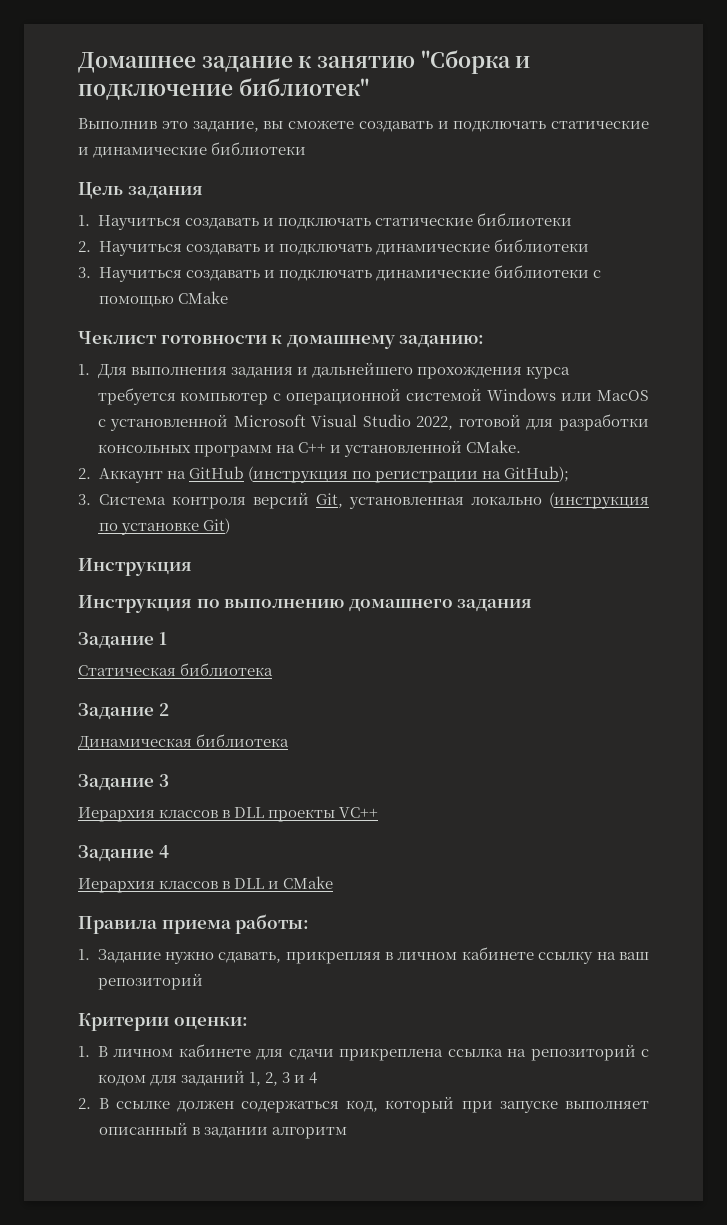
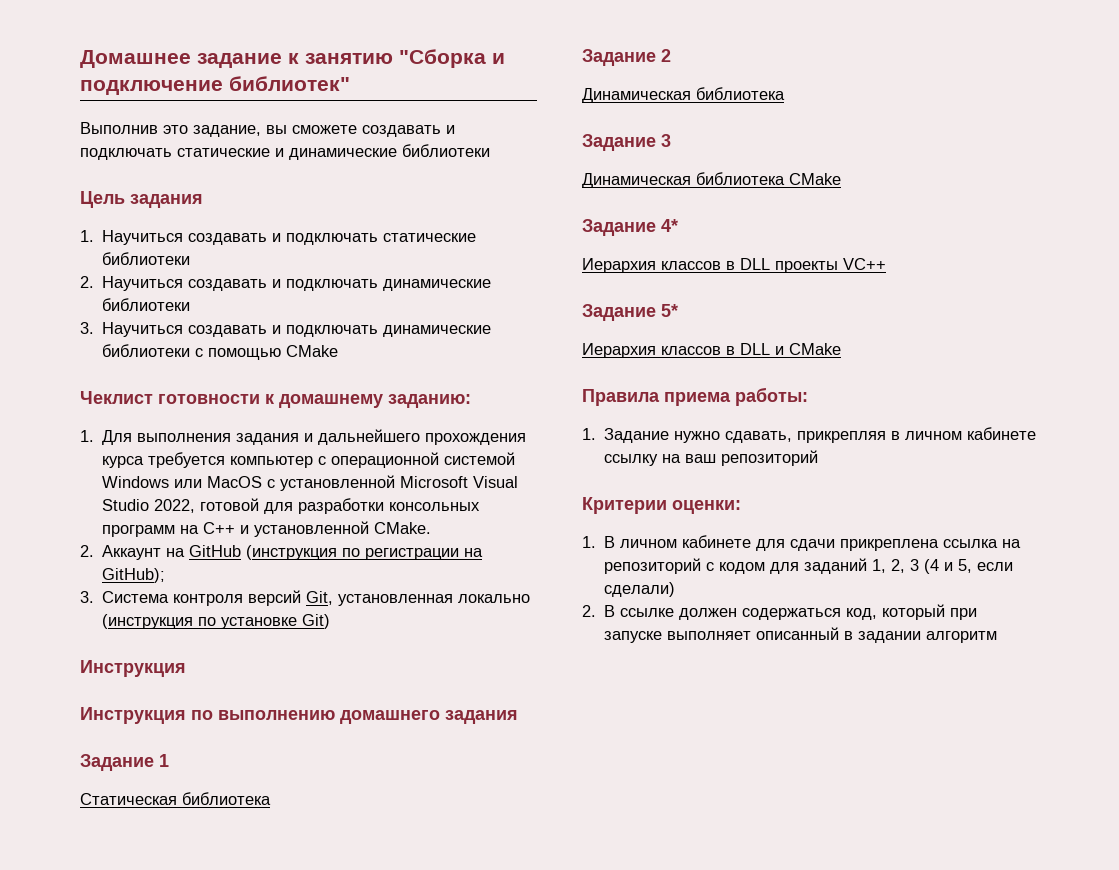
(169, 780) none -> [582,172,841,188] [582,219,678,236] // Динамическая библиотека CMake // Задание 4*
[158,845,169,858] 4 -> [661,304,678,317] 5*
[293,1072,317,1084] и 4 -> [924,559,1014,574] [604,582,676,597] (4 и 5, если сделали)

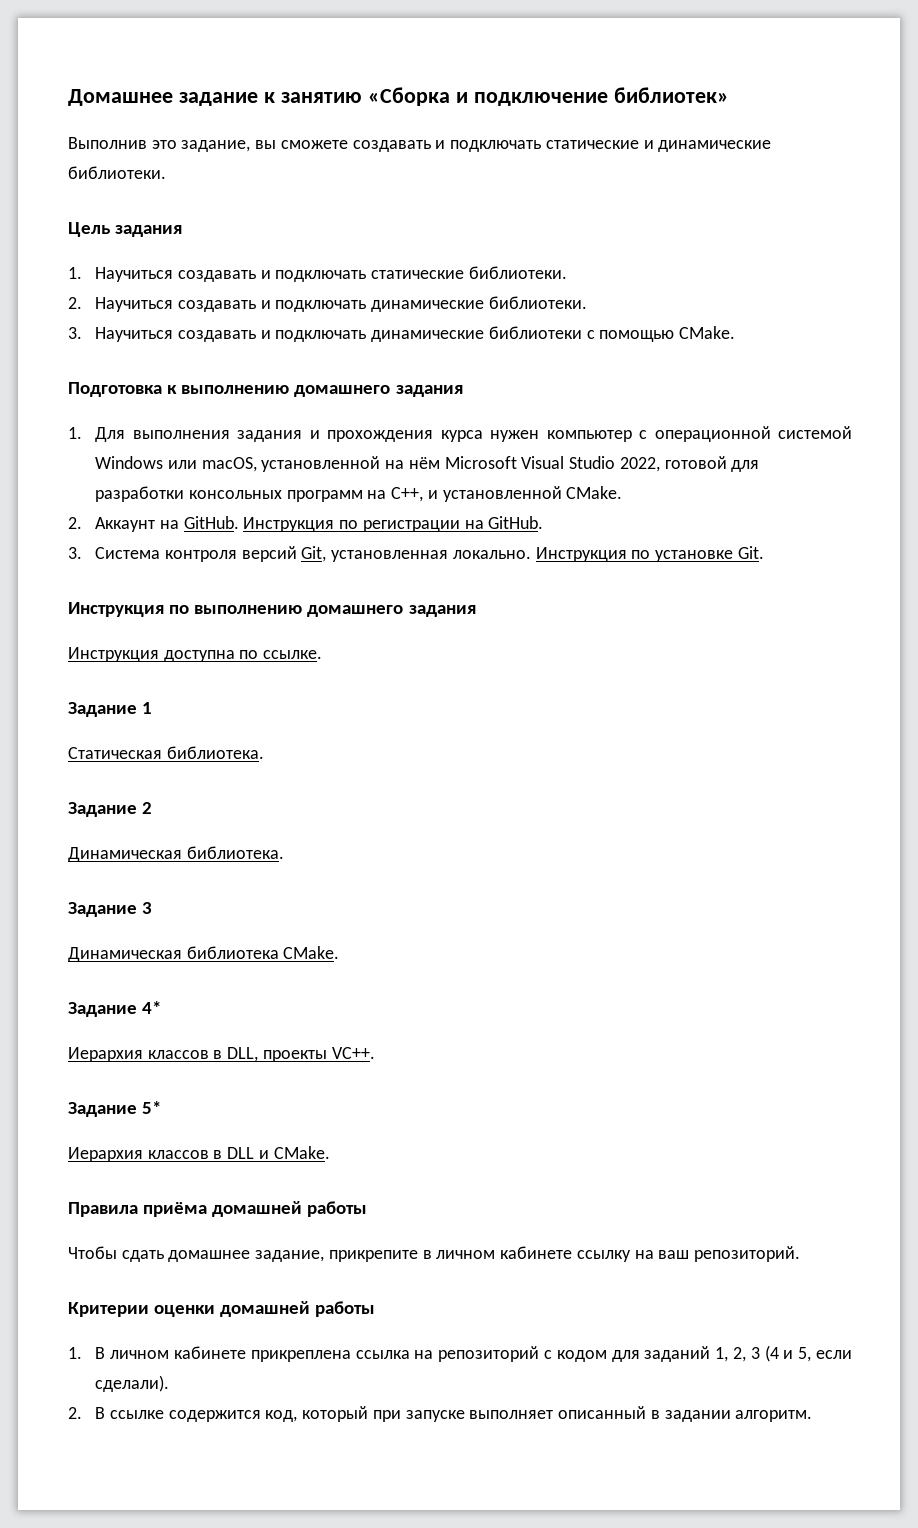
[399,49,486,68] "Сборка -> [367,87,450,106] «Сборка
[229,76,350,91] библиотек" -> [613,87,729,103] библиотек»
[402,144,490,157] библиотеки -> [68,166,166,179] библиотеки.
[102,252,191,265] библиотеки -> [468,266,567,279] библиотеки.
[102,298,191,311] библиотеки -> [488,296,587,309] библиотеки.
[286,345,339,357] [80,391,471,408] CMake // Чеклист готовности к домашнему заданию: -> [679,326,736,339] [68,382,463,397] CMake. // Подготовка к выполнению домашнего задания
[318,429,421,445] дальнейшего -> (320, 434) none
[148,452,226,468] требуется -> [490,430,540,442] нужен
[207,475,396,491] MacOS с установленной -> [201,456,440,472] macOS, установленной на нём
[203,522,236,534] C++ -> [391,487,424,502] C++,
[189,545,338,560] GitHub (инструкция -> [183,516,335,532] GitHub. Инструкция
[102,568,166,583] GitHub); -> [488,516,544,529] GitHub.
[458,594,531,603] [102,614,331,629] [80,660,186,677] локально (инструкция по установке Git) // Инструкция -> [452,546,764,562] локально. Инструкция по установке Git.
(518, 717) none -> [68,647,323,662] // Инструкция доступна по ссылке.
[182,792,271,805] библиотека -> [166,746,264,759] библиотека.
[696,87,785,100] библиотека -> [186,846,284,859] библиотека.
[789,173,841,185] CMake -> [283,946,340,959] CMake.
[740,258,886,273] DLL проекты VC++ -> [227,1047,375,1062] DLL, проекты VC++.
[789,343,841,355] CMake -> [273,1146,330,1159] CMake.
[664,387,808,406] [582,428,887,443] приема работы: // 1. Задание нужно сдавать, прикрепляя -> [143,1201,368,1217] [68,1246,418,1262] приёма домашней работы // Чтобы сдать домашнее задание, прикрепите
[721,450,819,466] репозиторий -> [693,1246,800,1262] репозиторий.
[672,500,741,514] оценки: -> [154,1301,376,1317] оценки домашней работы
[756,539,836,551] для сдачи -> (246, 1352) none
[604,582,676,597] сделали) -> [95,1375,170,1392] сделали).
[679,608,842,620] должен содержаться -> [168,1410,261,1422] содержится
[926,631,998,643] алгоритм -> [735,1410,813,1422] алгоритм.

